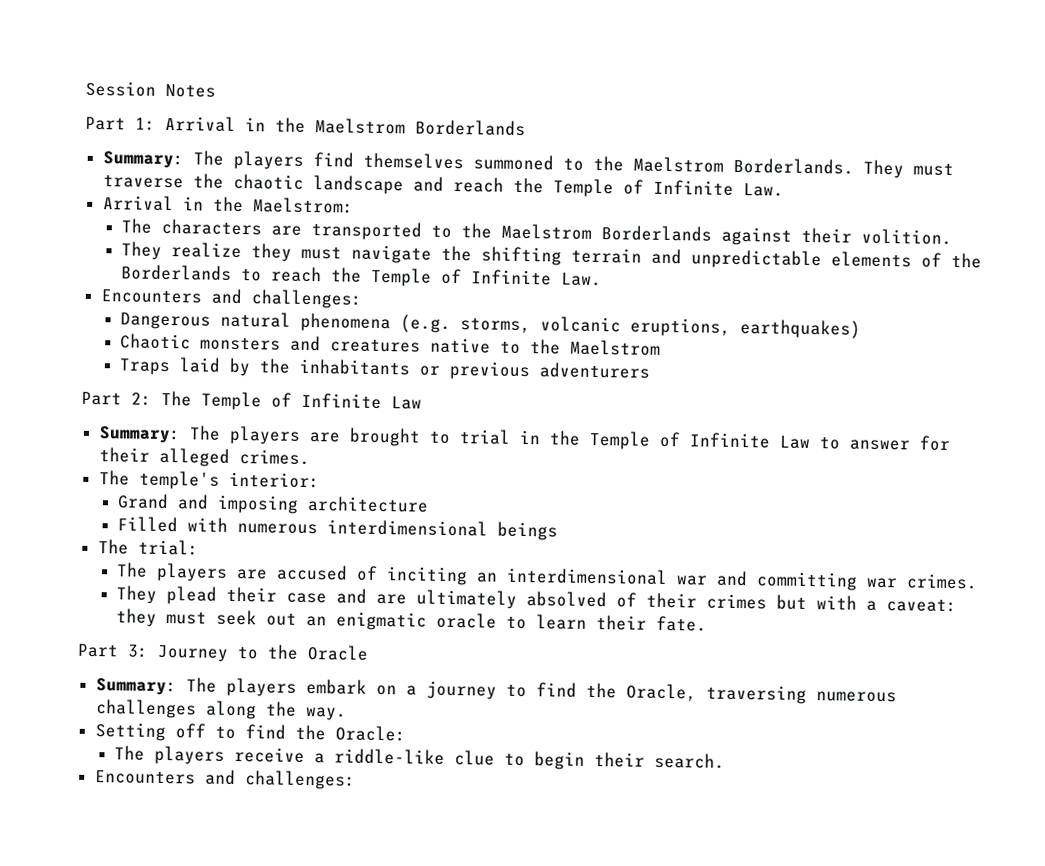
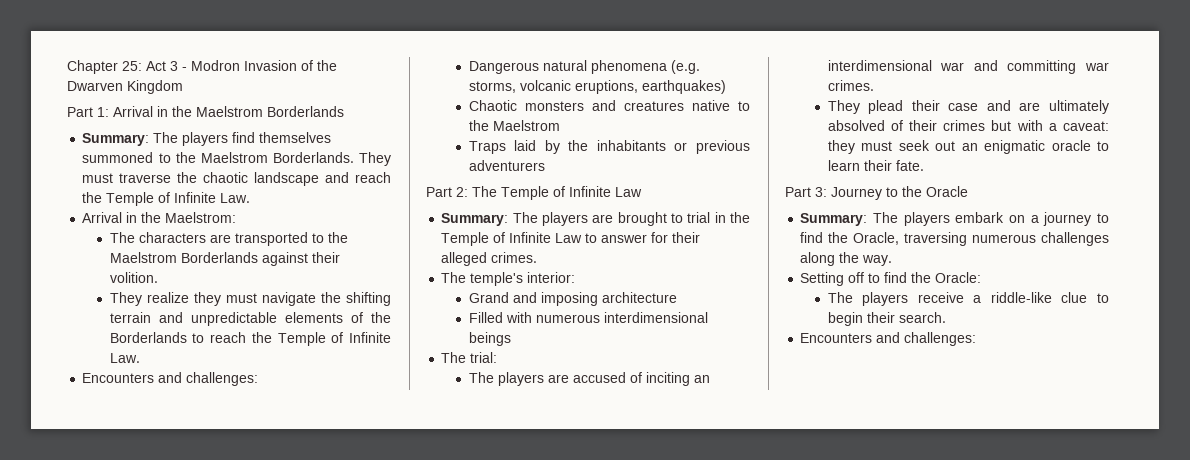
[85,80,216,98] Session Notes -> [67,60,337,74] [67,80,183,94] Chapter 25: Act 3 - Modron Invasion of the Dwarven Kingdom

